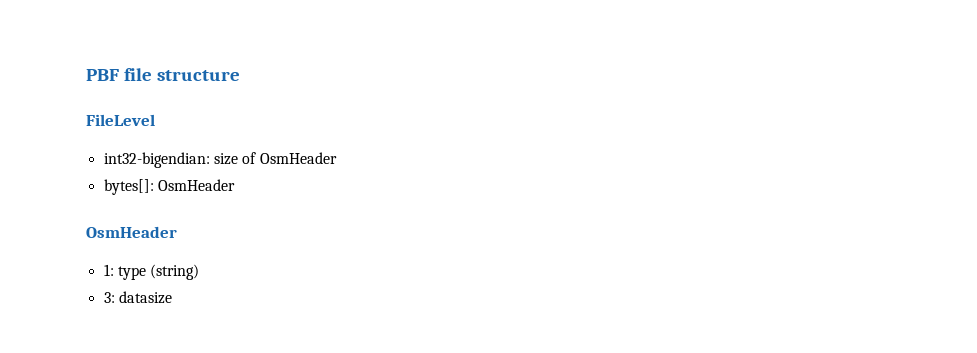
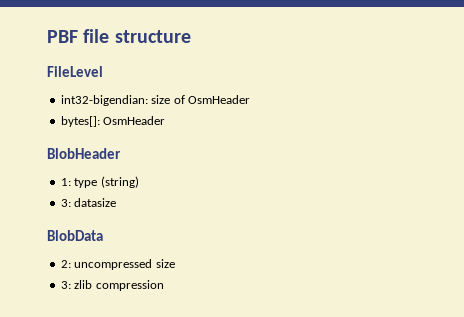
[86,226,177,238] OsmHeader -> [47,148,121,159] BlobHeader
(172, 297) none -> [47,230,103,241] [60,259,175,270] [60,280,164,291] // BlobData // 2: uncompressed size // 3: zlib compression

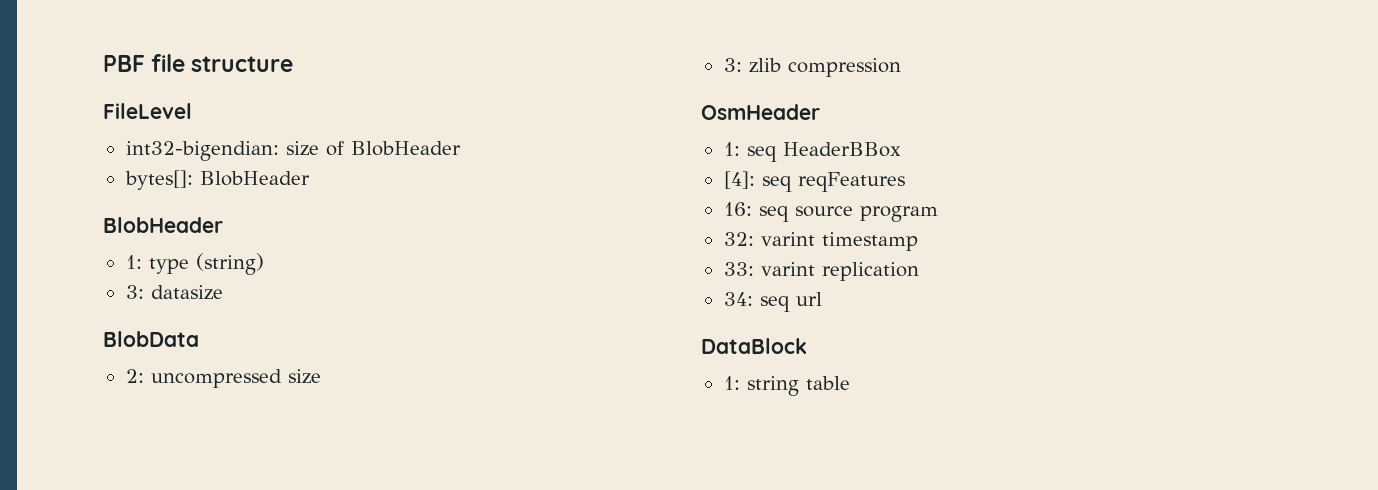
[187,95,250,104] OsmHeader -> [350,141,461,156] BlobHeader
[103,116,166,125] OsmHeader -> [199,171,310,186] BlobHeader
(164, 285) none -> [701,104,820,120] [723,142,901,162] [723,171,905,192] [723,202,938,222] [723,232,918,251] [723,262,919,281] [723,292,822,312] [701,338,807,354] [723,376,850,396] // OsmHeader // 1: seq HeaderBBox // [4]: seq reqFeatures // 16: seq source program // 32: varint timestamp // 33: varint replication // 34: seq url // DataBlock // 1: string table

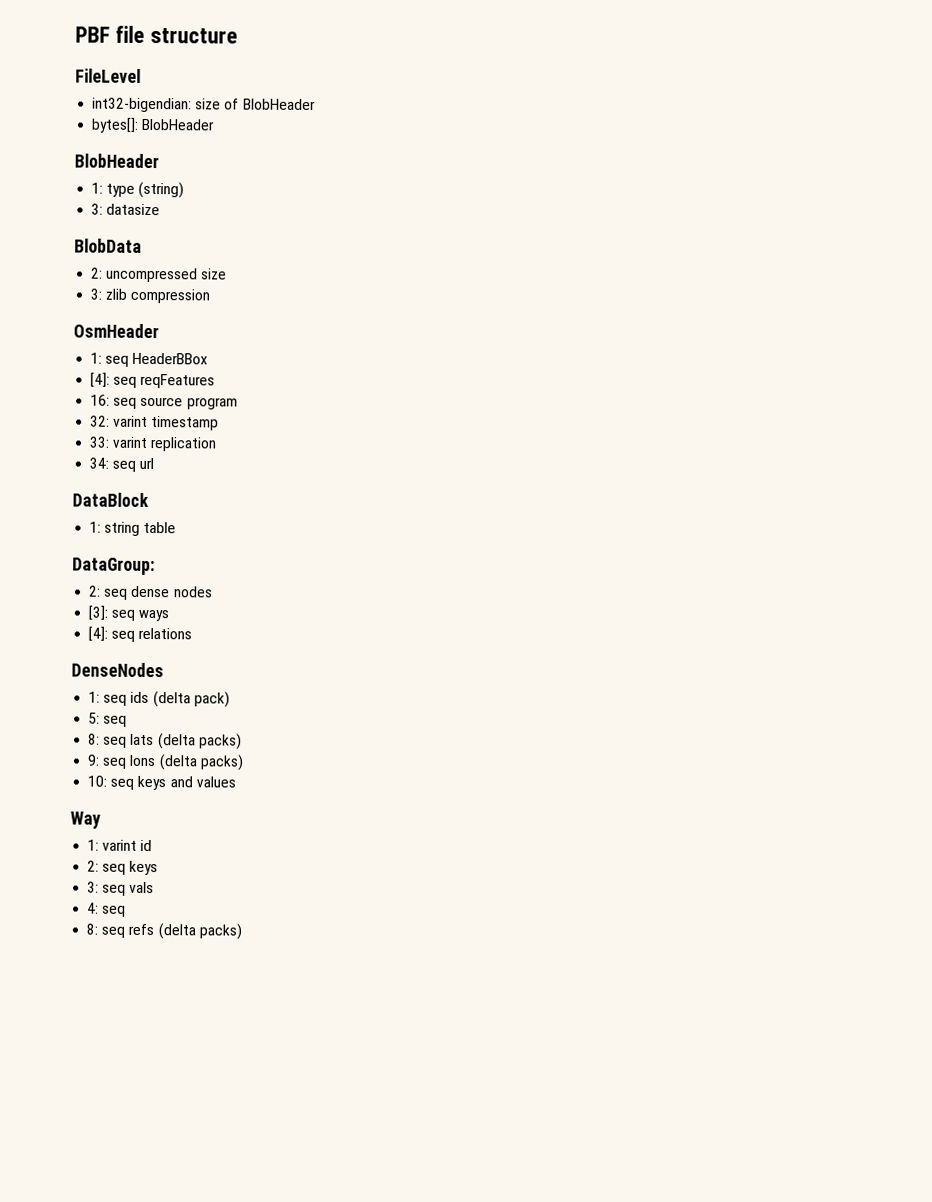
(850, 383) none -> [72,557,155,576] [89,585,213,600] [88,605,170,622] [88,626,193,642] [71,662,164,678] [88,691,230,708] [88,712,128,727] [88,733,242,750] [87,754,244,771] [87,775,236,791] [70,811,101,829] [87,839,153,852] [87,860,159,876] [87,881,155,896] [87,902,127,917] [86,923,242,940] // DataGroup: // 2: seq dense nodes // [3]: seq ways // [4]: seq relations // DenseNodes // 1: seq ids (delta pack) // 5: seq // 8: seq lats (delta packs) // 9: seq lons (delta packs) // 10: seq keys and values // Way // 1: varint id // 2: seq keys // 3: seq vals // 4: seq // 8: seq refs (delta packs)

